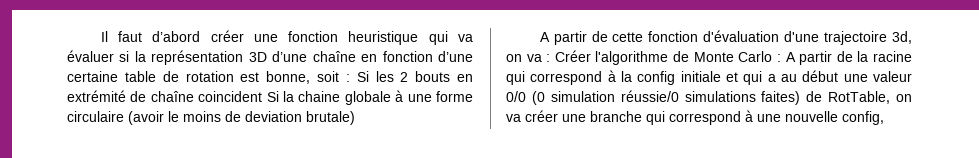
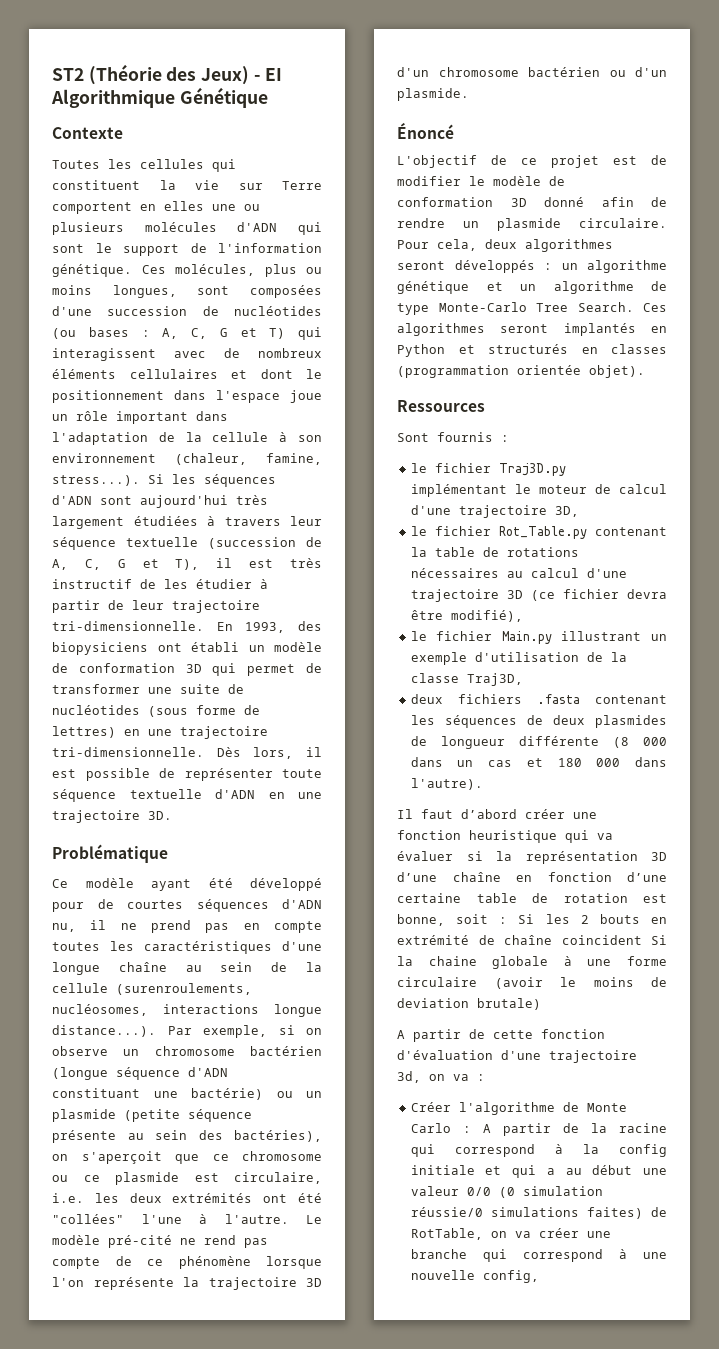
(100, 36) none -> [52,64,282,85] [51,87,268,108] [52,127,123,139] [52,159,236,172] [52,180,322,190] [52,201,260,214] [52,222,322,235] [52,243,322,256] [52,264,322,277] [52,285,322,298] [52,306,322,316] [52,327,322,340] [52,348,322,361] [52,369,322,379] [52,390,322,403] [52,411,228,424] [52,432,322,445] [52,453,322,465] [52,474,276,487] [52,495,268,508] [52,516,322,529] [52,537,322,550] [52,558,322,570] [52,579,268,589] [52,600,260,613] [52,621,322,633] [52,642,322,655] [52,663,322,676] [52,684,244,694] [52,705,260,717] [52,726,268,739] [52,747,322,759] [52,768,322,781] [52,789,322,802] [52,810,172,823] [52,844,168,863] [52,878,322,891] [52,899,322,912] [52,920,322,933] [52,941,322,954] [52,962,322,975] [52,983,252,995] [52,1004,322,1017] [52,1025,322,1038] [52,1046,322,1056] [52,1067,228,1080] [52,1088,322,1100] [52,1109,252,1122] [52,1130,322,1143] [52,1151,322,1164] [52,1172,322,1185] [52,1193,322,1203] [52,1214,322,1224] [52,1235,268,1248] [52,1256,322,1269] [52,1277,322,1290] [397,67,667,77] [397,88,469,101] [397,122,454,139] [397,155,667,168] [397,176,565,186] [397,197,667,207] [397,218,667,231] [397,239,613,252] [397,260,667,273] [397,281,667,294] [397,302,667,315] [397,323,667,336] [397,344,667,357] [397,365,645,378] [397,400,485,412] [397,432,509,442] [410,463,566,476] [410,484,667,497] [410,505,579,518] [410,526,667,539] [410,547,579,557] [410,568,627,578] [410,589,667,602] [410,610,523,622] [410,631,667,644] [410,652,627,665] [410,673,523,686] [410,694,667,704] [410,715,667,728] [410,736,667,749] [410,757,667,767] [410,778,483,790] ST2 (Théorie des Jeux) - EI Algorithmique Génétique // Contexte // Toutes les cellules qui constituent la vie sur Terre comportent en elles une ou plusieurs molécules d'ADN qui sont le support de l'information génétique. Ces molécules, plus ou moins longues, sont composées d'une succession de nucléotides (ou bases : A, C, G et T) qui interagissent avec de nombreux éléments cellulaires et dont le positionnement dans l'espace joue un rôle important dans l'adaptation de la cellule à son environnement (chaleur, famine, stress...). Si les séquences d'ADN sont aujourd'hui très largement étudiées à travers leur séquence textuelle (succession de A, C, G et T), il est très instructif de les étudier à partir de leur trajectoire tri-dimensionnelle. En 1993, des biopysiciens ont établi un modèle de conformation 3D qui permet de transformer une suite de nucléotides (sous forme de lettres) en une trajectoire tri-dimensionnelle. Dès lors, il est possible de représenter toute séquence textuelle d'ADN en une trajectoire 3D. // Problématique // Ce modèle ayant été développé pour de courtes séquences d'ADN nu, il ne prend pas en compte toutes les caractéristiques d'une longue chaîne au sein de la cellule (surenroulements, nucléosomes, interactions longue distance...). Par exemple, si on observe un chromosome bactérien (longue séquence d'ADN constituant une bactérie) ou un plasmide (petite séquence présente au sein des bactéries), on s'aperçoit que ce chromosome ou ce plasmide est circulaire, i.e. les deux extrémités ont été "collées" l'une à l'autre. Le modèle pré-cité ne rend pas compte de ce phénomène lorsque l'on représente la trajectoire 3D d'un chromosome bactérien ou d'un plasmide. // Énoncé // L'objectif de ce projet est de modifier le modèle de conformation 3D donné afin de rendre un plasmide circulaire. Pour cela, deux algorithmes seront développés : un algorithme génétique et un algorithme de type Monte-Carlo Tree Search. Ces algorithmes seront implantés en Python et structurés en classes (programmation orientée objet). // Ressources // Sont fournis : // le fichier Traj3D.py implémentant le moteur de calcul d'une trajectoire 3D, // le fichier Rot_Table.py contenant la table de rotations nécessaires au calcul d'une trajectoire 3D (ce fichier devra être modifié), // le fichier Main.py illustrant un exemple d'utilisation de la classe Traj3D, // deux fichiers .fasta contenant les séquences de deux plasmides de longueur différente (8 000 dans un cas et 180 000 dans l'autre). //
(551, 58) none -> (485, 1077) //

